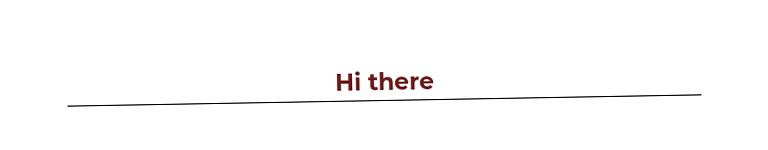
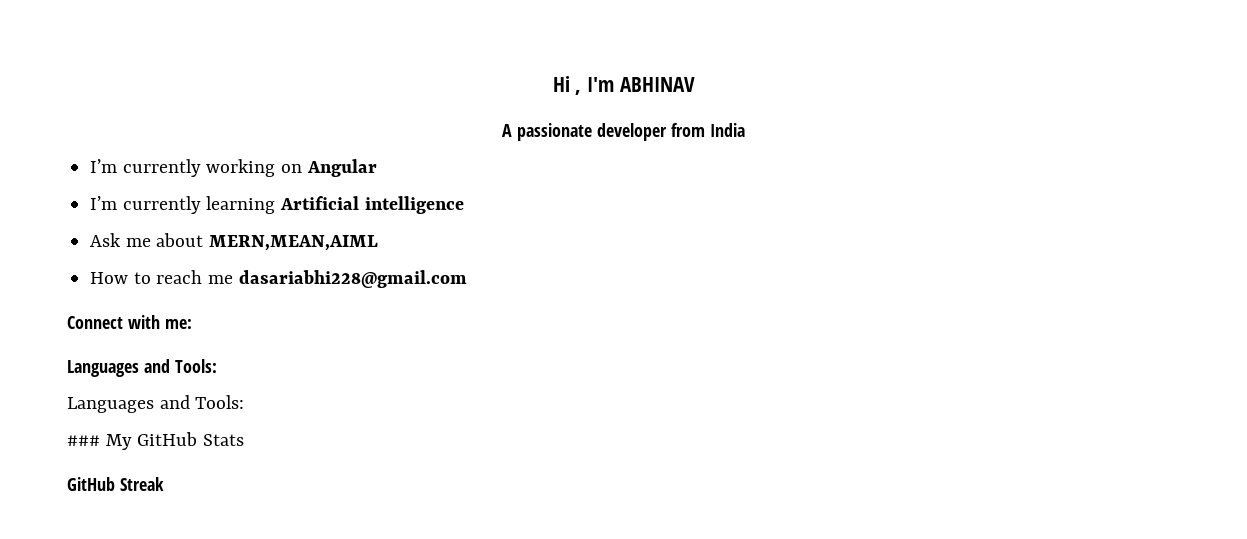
[366,71,435,91] there -> [575,77,695,95] [502,123,745,141] [90,159,377,177] [90,196,464,214] [90,233,379,251] [90,270,467,288] [67,315,192,329] [67,359,217,377] [67,395,245,413] [67,432,245,450] [67,477,164,491] , I'm ABHINAV // A passionate developer from India // I’m currently working on Angular // I’m currently learning Artificial intelligence // Ask me about MERN,MEAN,AIML // How to reach me dasariabhi228@gmail.com // Connect with me: // Languages and Tools: // Languages and Tools: // ### My GitHub Stats // GitHub Streak

